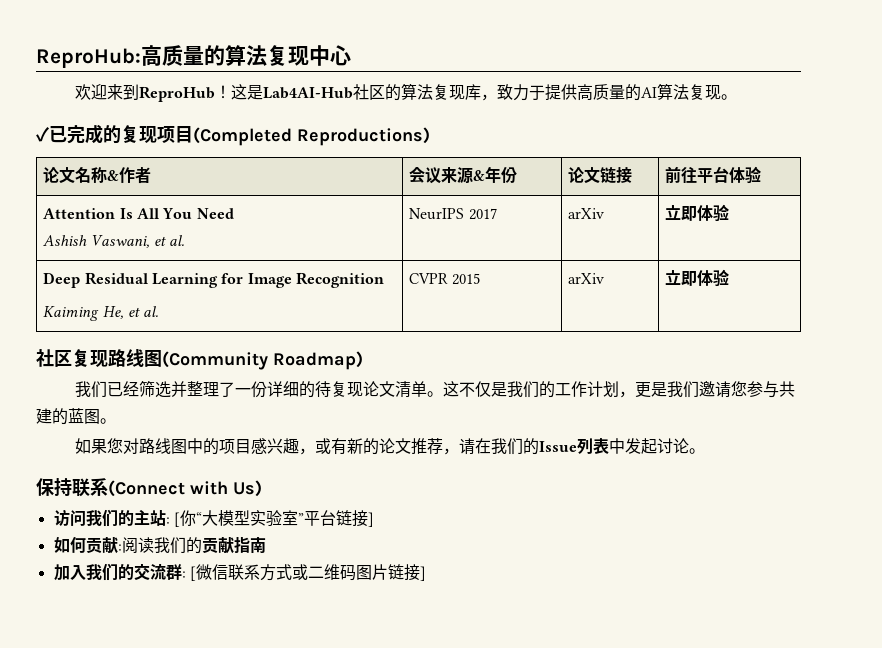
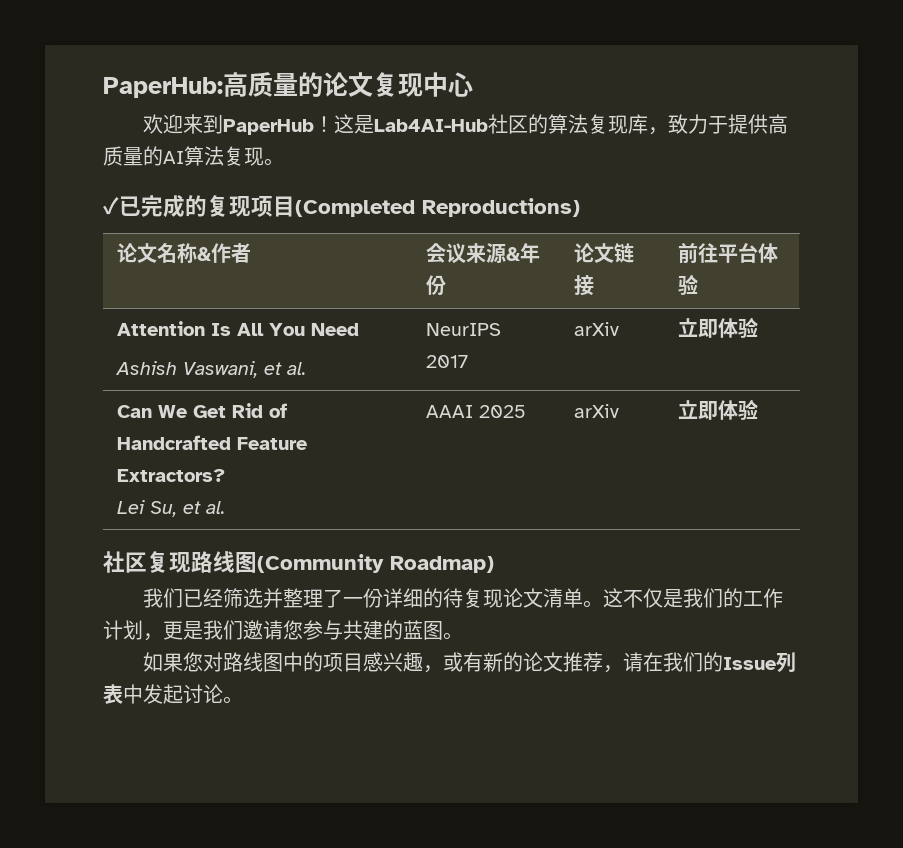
[36,45,267,68] ReproHub:高质量的算法 -> [103,72,373,98] PaperHub:高质量的论文
[139,86,216,102] ReproHub -> [223,119,315,135] PaperHub
[43,272,384,288] [43,306,160,321] [409,273,480,285] Deep Residual Learning for Image Recognition // Kaiming He, et al. | CVPR 2015 -> [116,403,287,418] [116,435,307,450] [116,469,225,482] [116,500,225,517] [425,405,526,418] Can We Get Rid of Handcrafted Feature Extractors? // Lei Su, et al. | AAAI 2025
[36,478,262,497] [53,509,374,527] [53,536,266,554] [53,563,426,581] // 保持联系(Connect with Us) // 访问我们的主站: [你“大模型实验室”平台链接] // 如何贡献:阅读我们的贡献指南 // 加入我们的交流群: [微信联系方式或二维码图片链接] -> (243, 700) none

